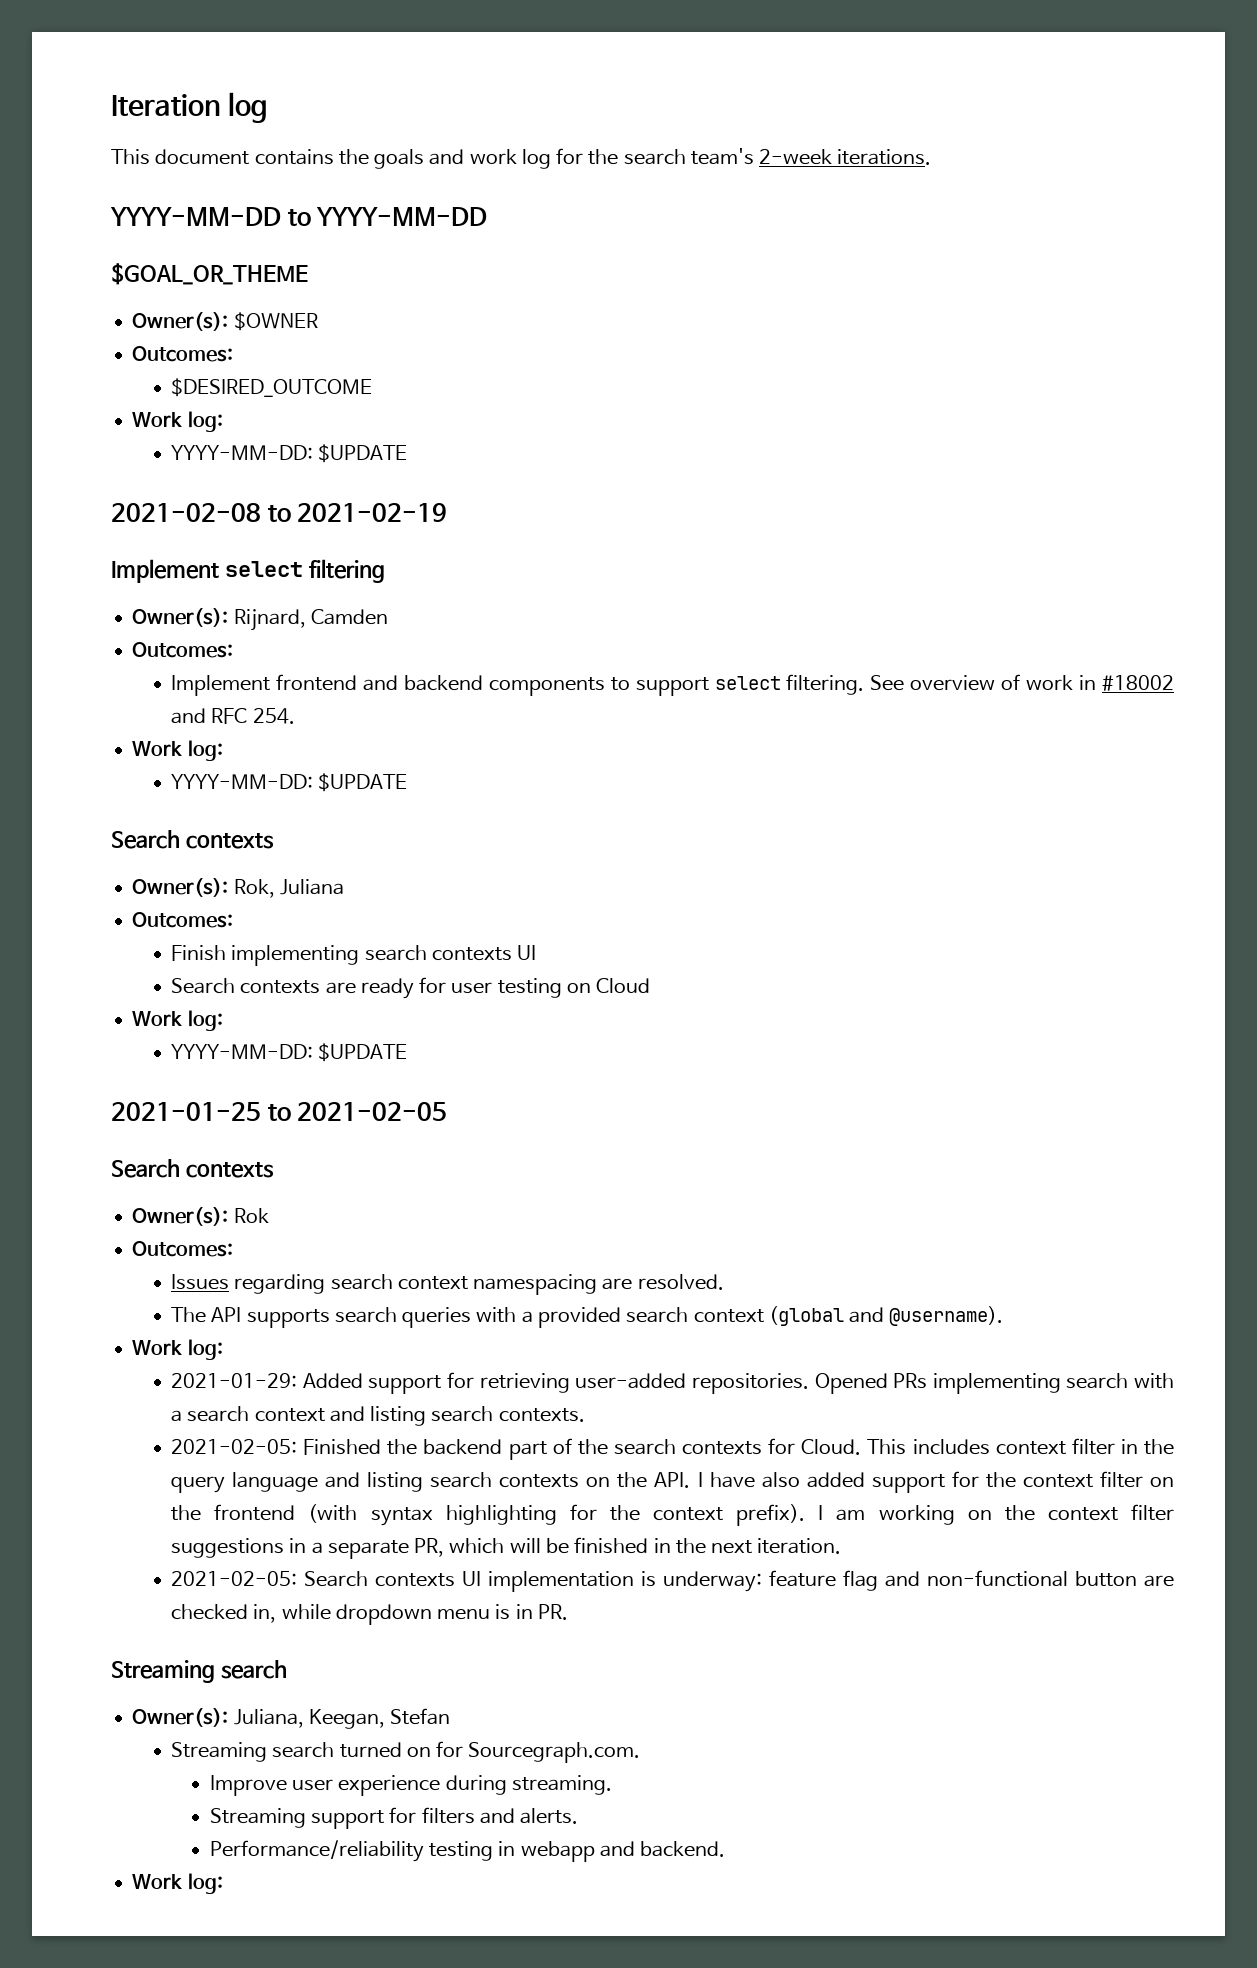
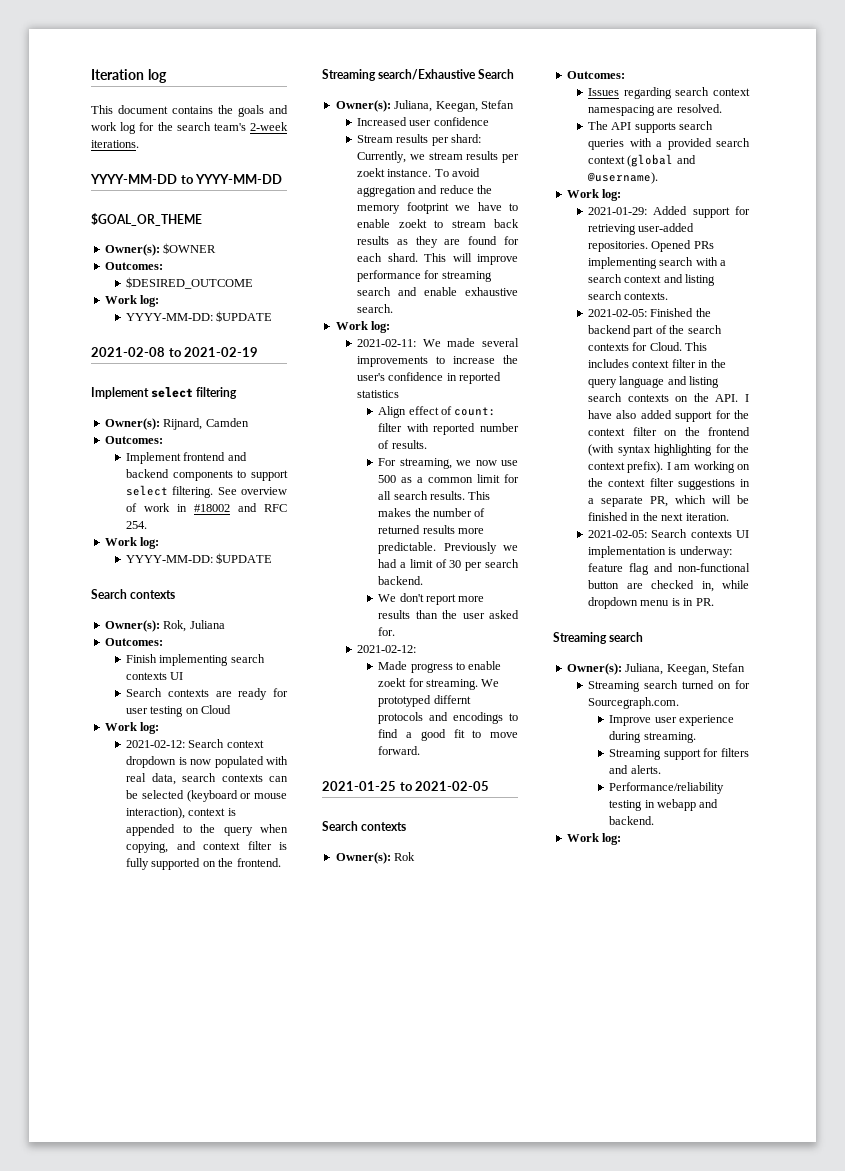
[171,1043,408,1062] YYYY-MM-DD: $UPDATE -> [126,739,264,748] [126,756,288,768] [126,773,288,785] [126,790,287,802] [126,807,236,819] [126,824,288,836] [126,841,287,853] [126,858,281,870] [322,69,515,81] [335,100,514,112] [357,117,489,126] [357,134,482,146] [357,151,519,163] [357,168,481,177] [357,185,493,197] [357,202,518,214] [357,219,519,228] [357,236,519,248] [357,253,518,265] [357,270,492,282] [357,287,518,296] [357,304,394,313] [335,321,391,333] [357,338,519,347] [357,355,518,367] [357,372,502,384] [357,390,400,398] [378,406,497,418] [378,423,519,435] [378,440,427,449] [378,458,518,469] [378,474,519,483] [378,491,491,500] [378,508,486,517] [378,525,485,534] [378,542,518,554] [378,559,519,571] [378,576,424,585] [378,593,485,605] [378,610,519,619] [378,627,396,636] [357,645,417,653] [378,661,502,673] [378,678,500,690] [378,695,471,707] [378,712,518,724] [378,729,518,741] [378,746,421,755] 2021-02-12: Search context dropdown is now populated with real data, search contexts can be selected (keyboard or mouse interaction), context is appended to the query when copying, and context filter is fully supported on the frontend. // Streaming search/Exhaustive Search // Owner(s): Juliana, Keegan, Stefan // Increased user confidence // Stream results per shard: Currently, we stream results per zoekt instance. To avoid aggregation and reduce the memory footprint we have to enable zoekt to stream back results as they are found for each shard. This will improve performance for streaming search and enable exhaustive search. // Work log: // 2021-02-11: We made several improvements to increase the user's confidence in reported statistics // Align effect of count: filter with reported number of results. // For streaming, we now use 500 as a common limit for all search results. This makes the number of returned results more predictable. Previously we had a limit of 30 per search backend. // We don't report more results than the user asked for. // 2021-02-12: // Made progress to enable zoekt for streaming. We prototyped differnt protocols and encodings to find a good fit to move forward.

